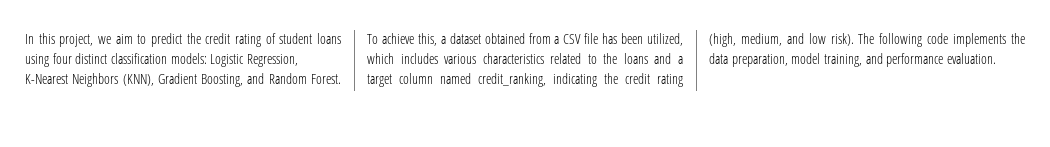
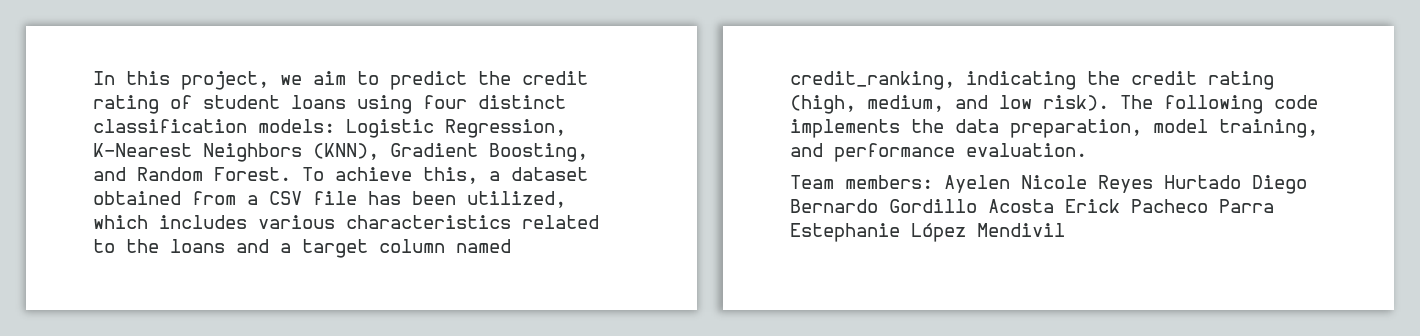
(996, 58) none -> [790,175,1307,194] [790,199,1274,213] [790,223,1065,242] // Team members: Ayelen Nicole Reyes Hurtado Diego Bernardo Gordillo Acosta Erick Pacheco Parra Estephanie López Mendivil

